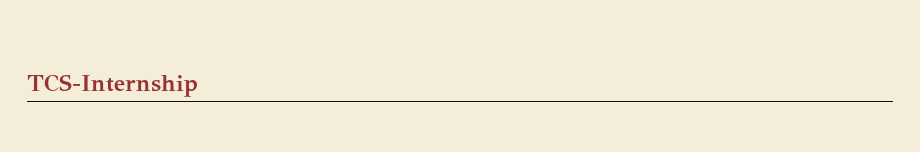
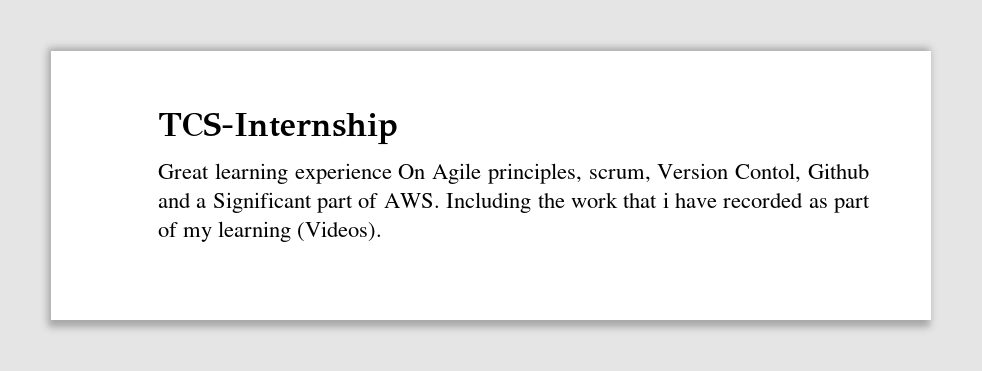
(198, 85) none -> [158,163,869,184] [158,192,870,213] [158,221,383,242] // Great learning experience On Agile principles, scrum, Version Contol, Github and a Significant part of AWS. Including the work that i have recorded as part of my learning (Videos).

